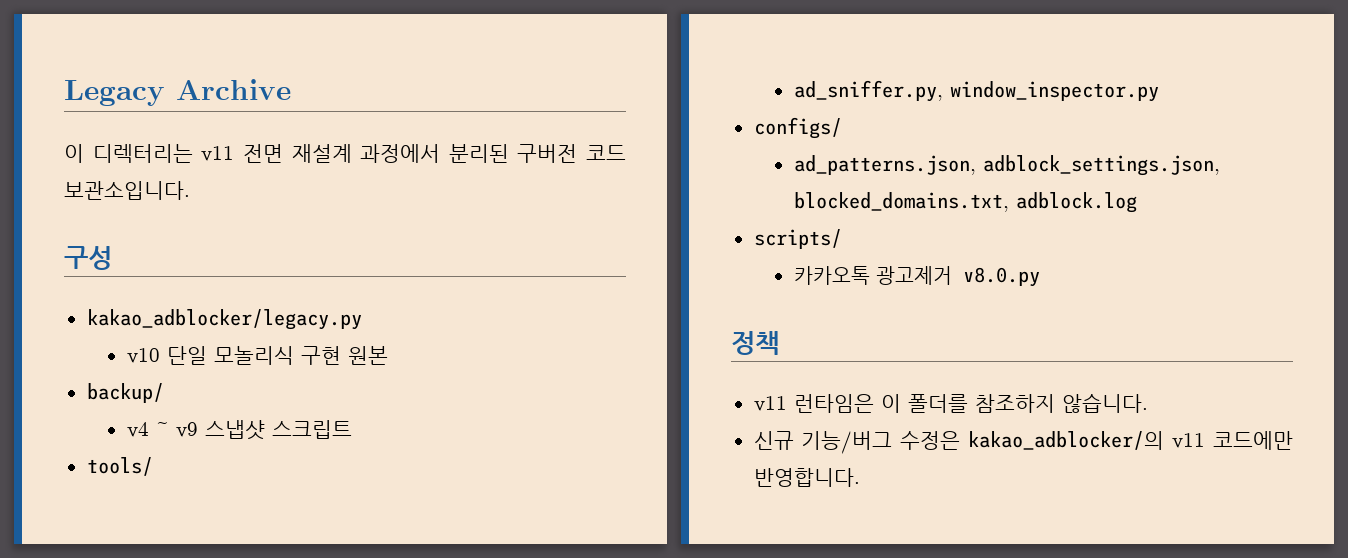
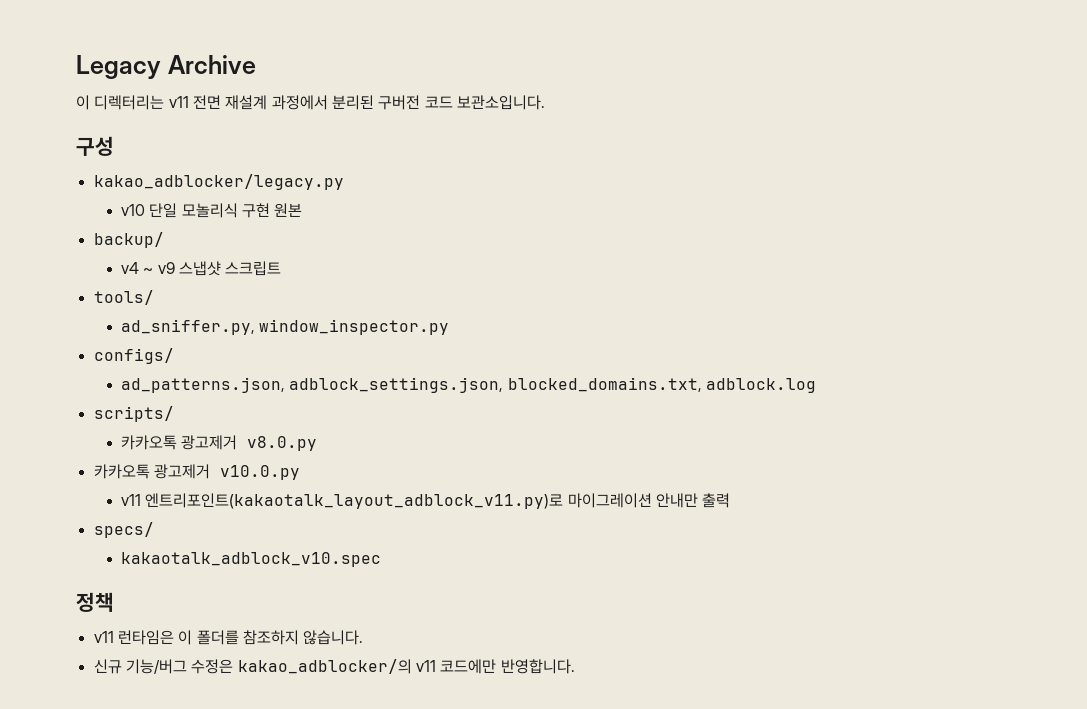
(1040, 277) none -> [93,464,300,480] [121,493,731,509] [93,522,154,538] [121,552,382,567] // 카카오톡 광고제거 v10.0.py // v11 엔트리포인트(kakaotalk_layout_adblock_v11.py)로 마이그레이션 안내만 출력 // specs/ // kakaotalk_adblock_v10.spec

